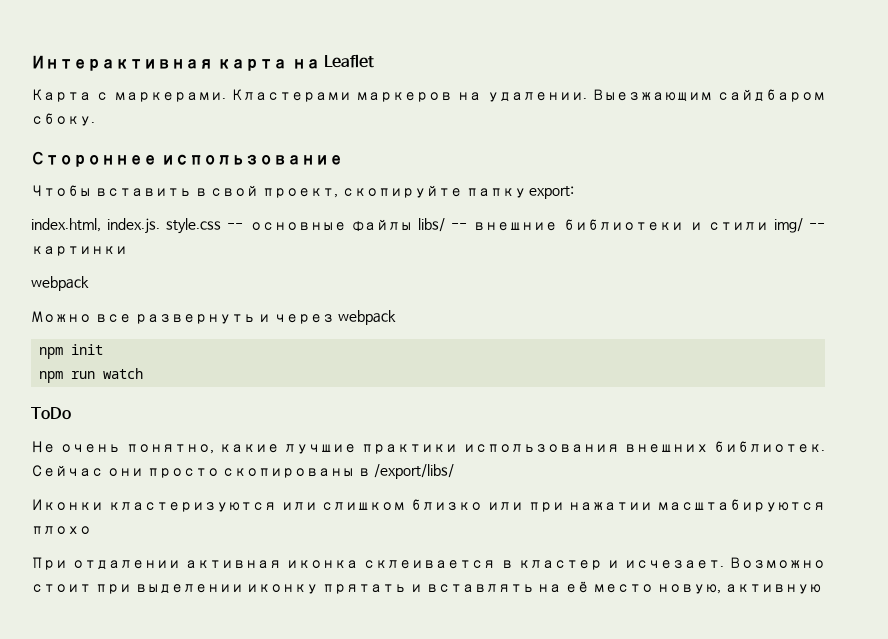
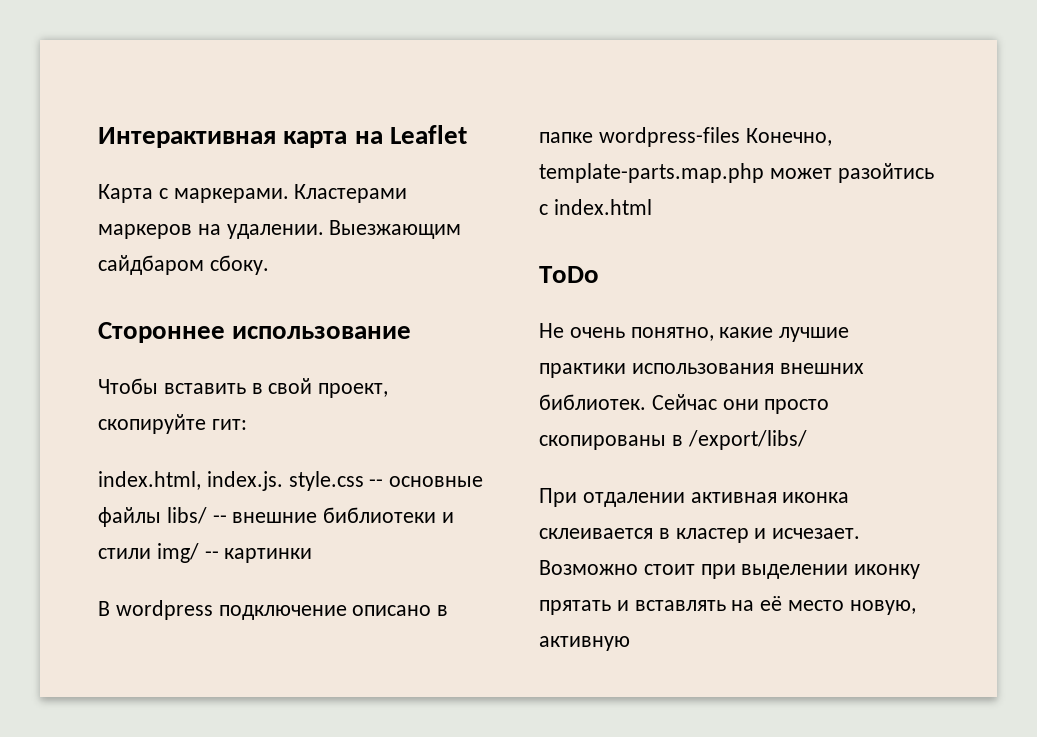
[465,186,575,199] папку export: -> [211,419,247,430] гит:
[31,276,89,291] [31,310,396,325] [39,344,104,359] [39,368,144,383] webpack // Можно все развернуть и через webpack // npm init // npm run watch -> [98,600,449,620] [539,127,832,147] [539,163,934,183] [539,199,652,215] В wordpress подключение описано в папке wordpress-files Конечно, template-parts.map.php может разойтись с index.html
[31,499,825,512] [31,526,91,535] // Иконки кластеризуются или слишком близко или при нажатии масштабируются плохо -> (807, 440) none

